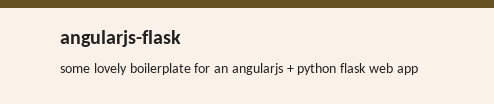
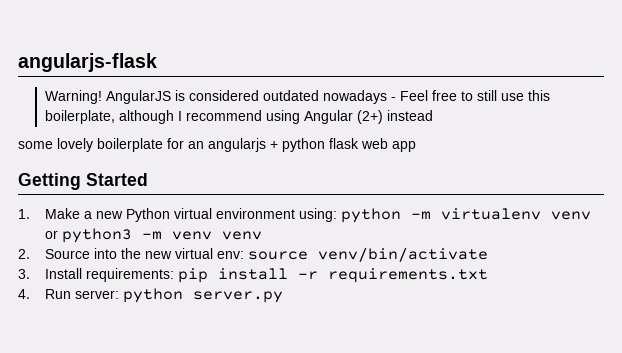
(181, 38) none -> [44,90,550,104] [44,110,433,124] // Warning! AngularJS is considered outdated nowadays - Feel free to still use this boilerplate, although I recommend using Angular (2+) instead
(418, 70) none -> [18,173,148,190] [18,208,591,223] [44,228,262,243] [18,247,488,262] [18,268,488,283] [18,288,283,303] // Getting Started // 1. Make a new Python virtual environment using: python -m virtualenv venv or python3 -m venv venv // 2. Source into the new virtual env: source venv/bin/activate // 3. Install requirements: pip install -r requirements.txt // 4. Run server: python server.py

